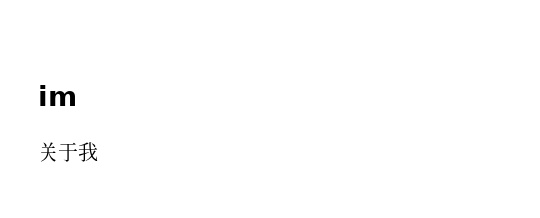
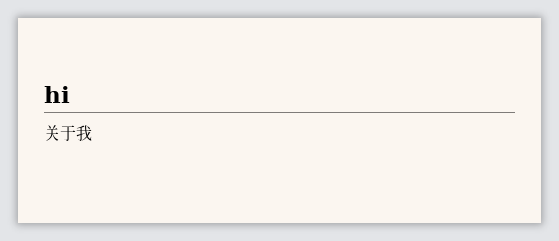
[38,85,77,106] im -> [44,86,70,103] hi

